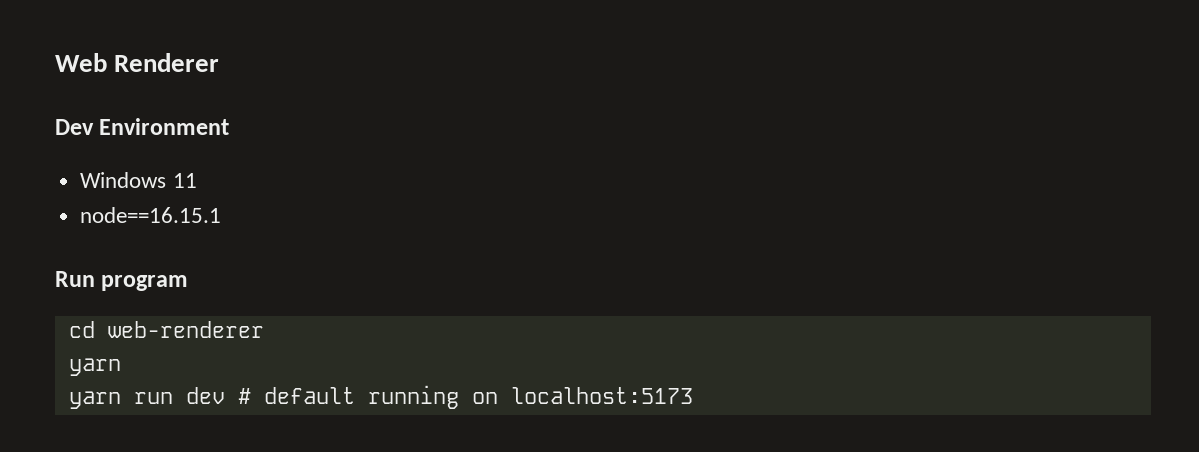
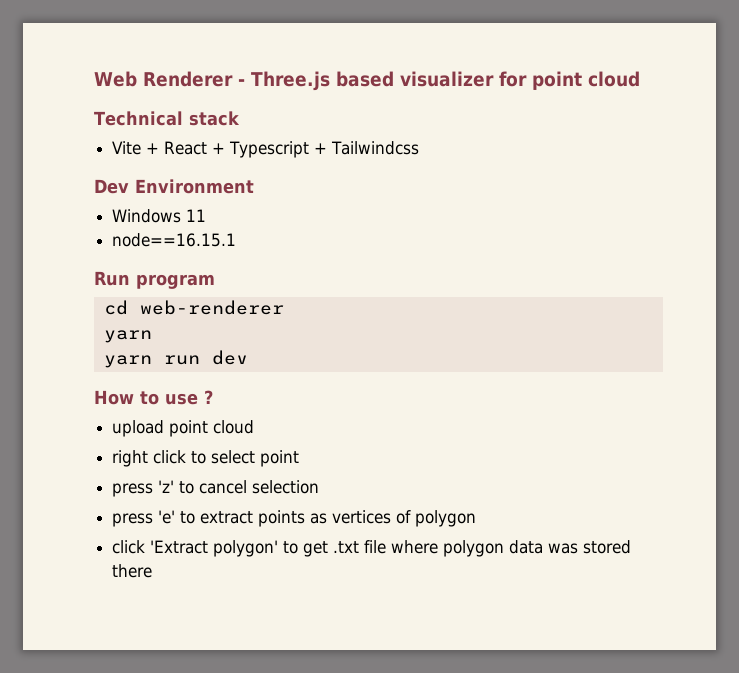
(220, 62) none -> [237,71,640,91] [94,111,240,126] [112,141,420,158] - Three.js based visualizer for point cloud // Technical stack // Vite + React + Typescript + Tailwindcss
[237,385,693,409] # default running on localhost:5173 -> [94,390,213,405] [112,420,255,437] [112,450,300,467] [112,480,320,497] [112,510,477,527] [112,540,632,557] [112,564,153,578] // How to use ? // upload point cloud // right click to select point // press 'z' to cancel selection // press 'e' to extract points as vertices of polygon // click 'Extract polygon' to get .txt file where polygon data was stored there

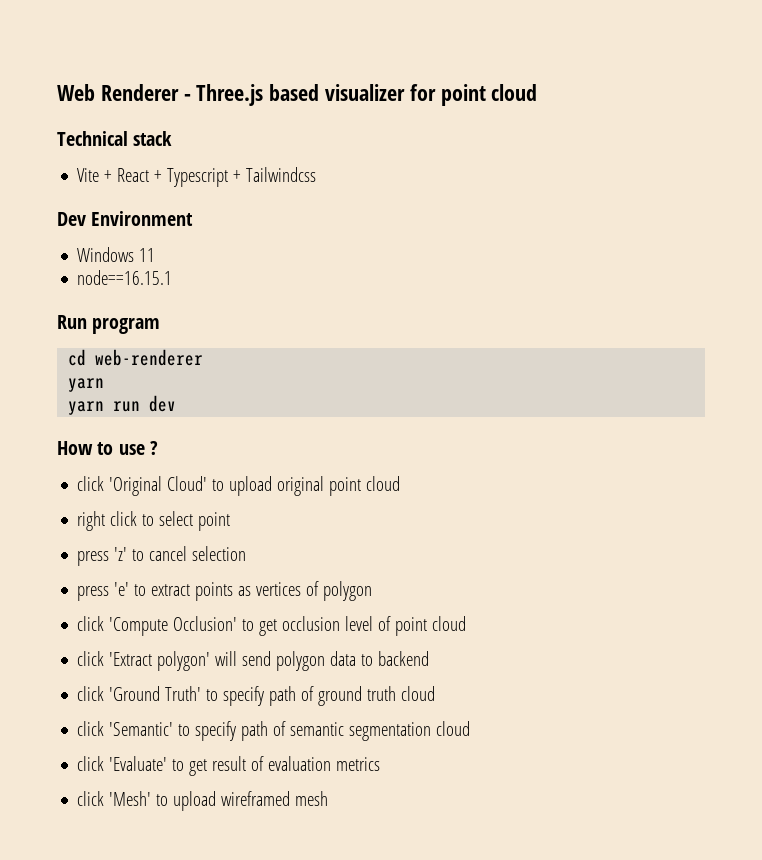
[112,420,165,437] upload -> [77,476,325,496] click 'Original Cloud' to upload original
[150,540,632,557] [112,564,153,578] 'Extract polygon' to get .txt file where polygon data was stored there -> [109,616,467,636] [77,651,430,671] [77,686,436,706] [77,721,471,741] [77,756,381,776] [77,791,329,811] 'Compute Occlusion' to get occlusion level of point cloud // click 'Extract polygon' will send polygon data to backend // click 'Ground Truth' to specify path of ground truth cloud // click 'Semantic' to specify path of semantic segmentation cloud // click 'Evaluate' to get result of evaluation metrics // click 'Mesh' to upload wireframed mesh

